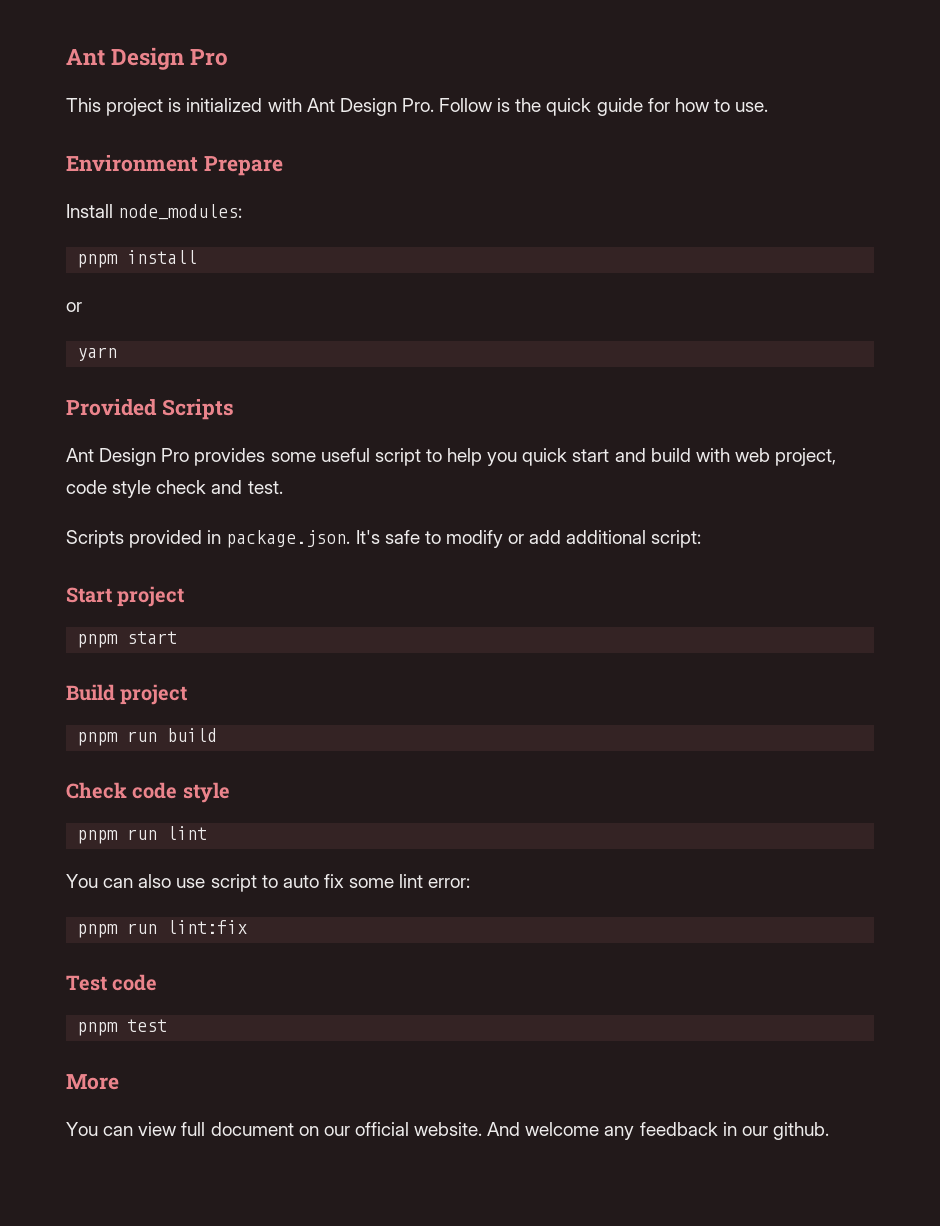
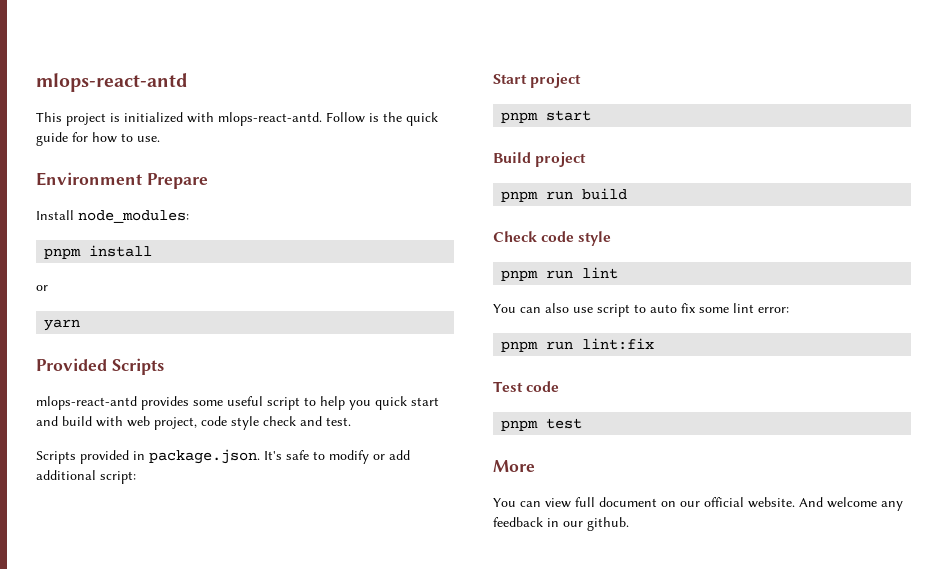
[66,47,229,70] Ant Design Pro -> [36,73,188,92] mlops-react-antd
[306,98,434,116] Ant Design Pro. -> [218,112,322,126] mlops-react-antd.
[66,448,190,466] Ant Design Pro -> [36,396,137,410] mlops-react-antd

